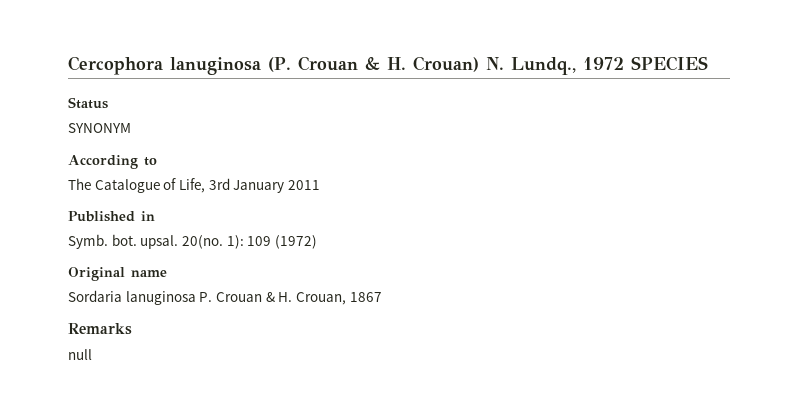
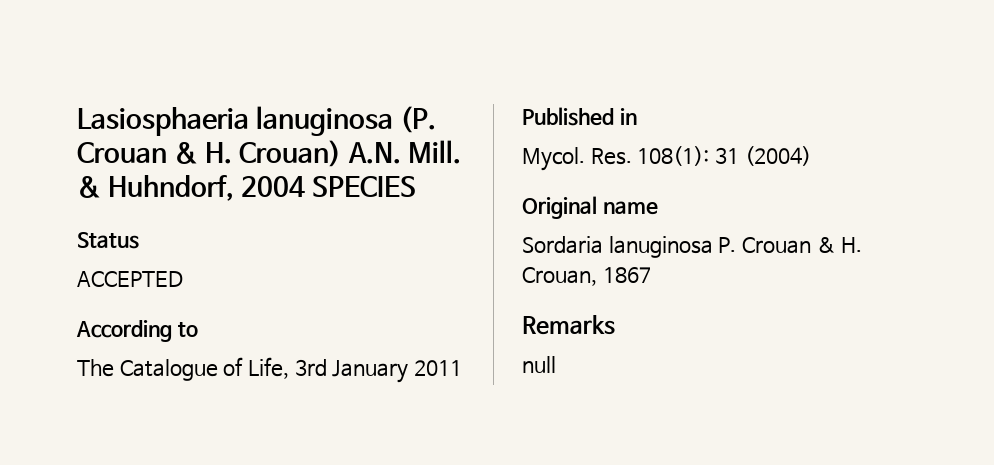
[68,56,163,75] Cercophora -> [77,107,249,136] Lasiosphaeria
[485,57,624,75] N. Lundq., 1972 -> [347,140,461,164] [77,175,306,201] A.N. Mill. & Huhndorf, 2004
[68,123,131,133] SYNONYM -> [77,271,183,287] ACCEPTED
[68,234,317,249] Symb. bot. upsal. 20(no. 1): 109 (1972) -> [522,146,811,171] Mycol. Res. 108(1): 31 (2004)

